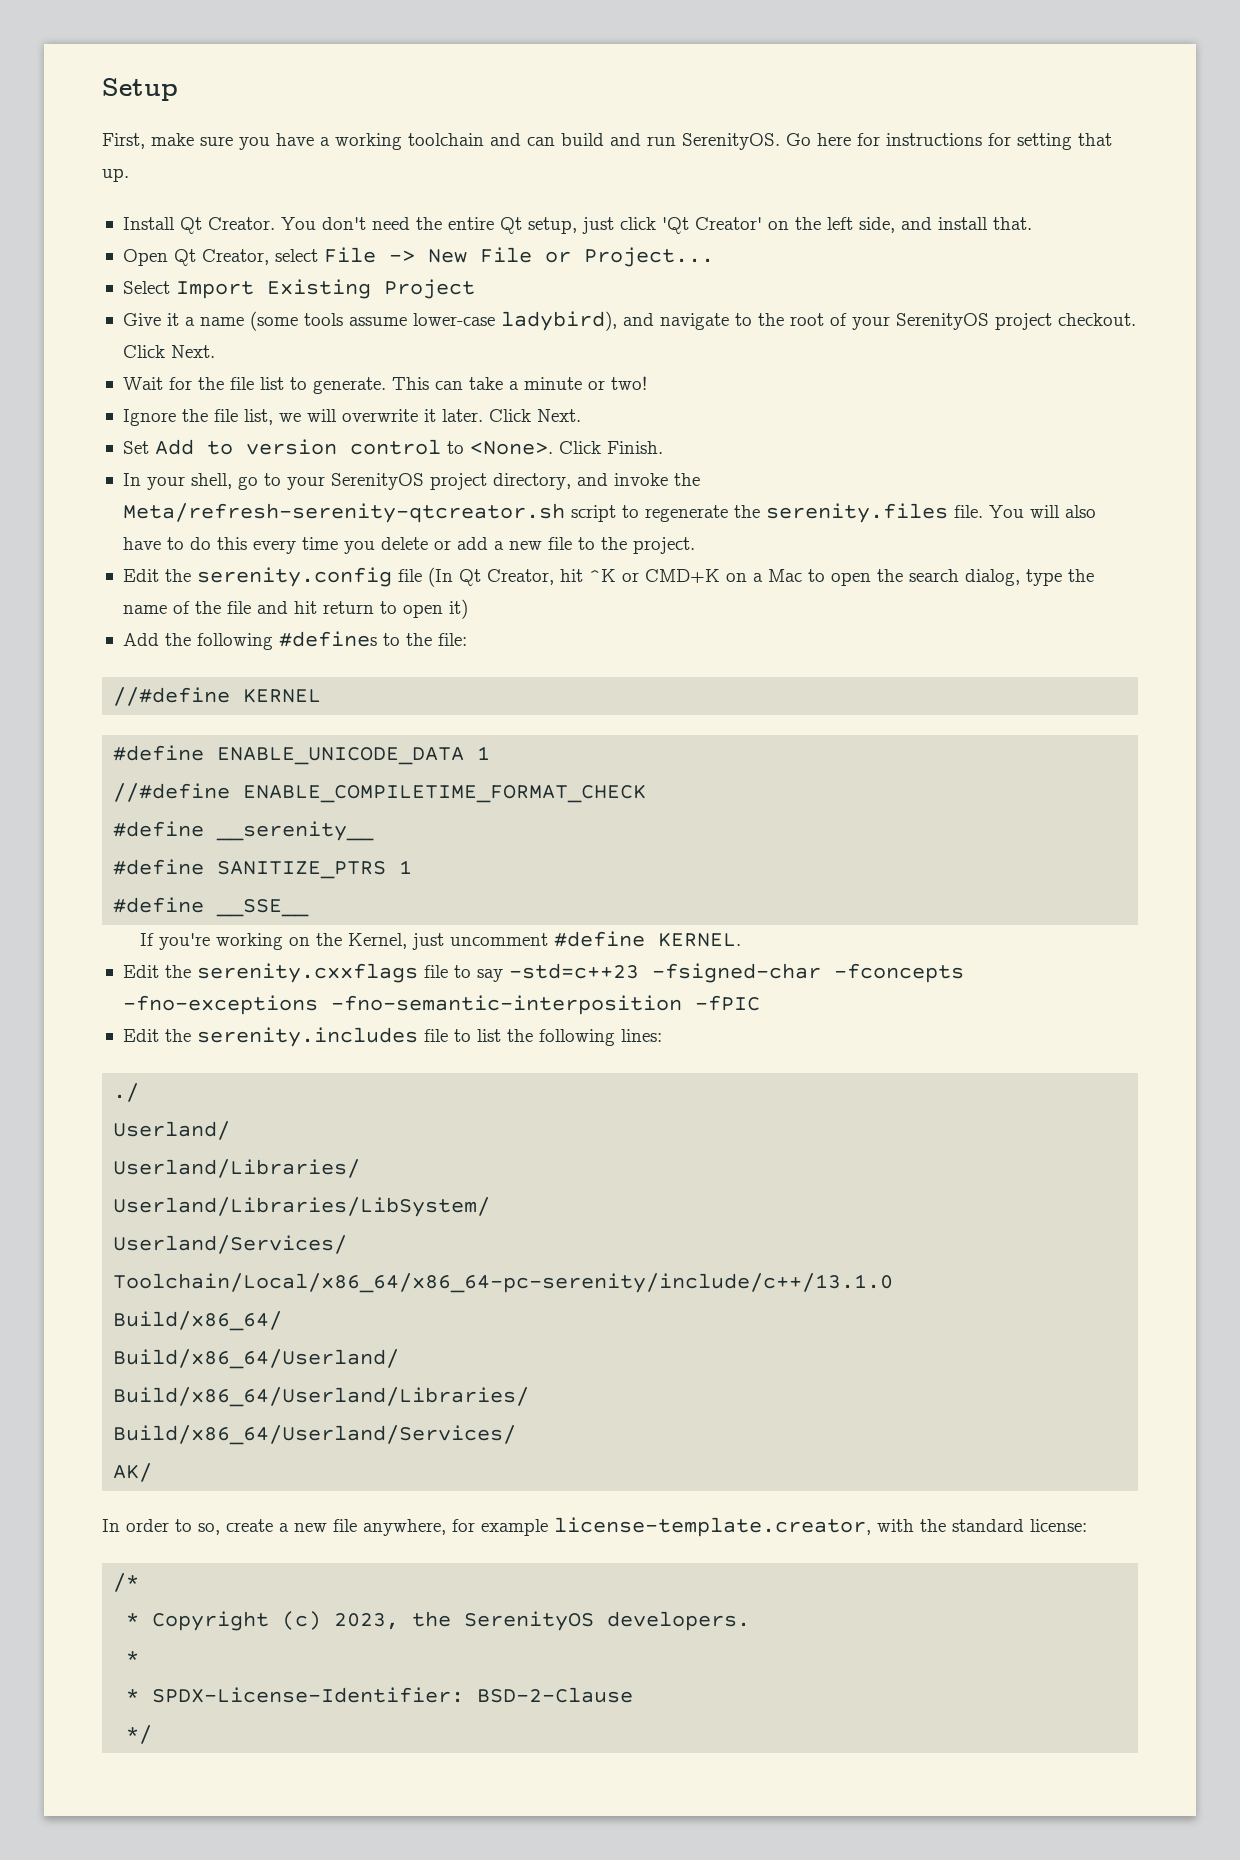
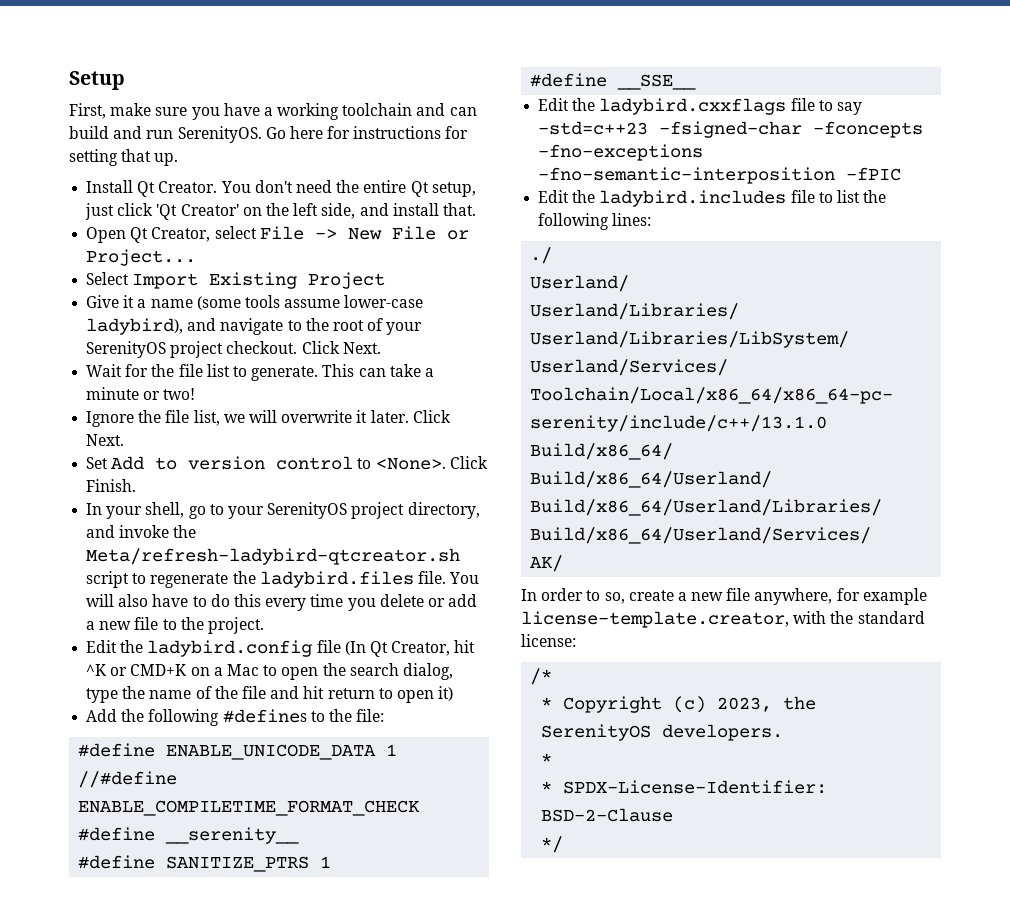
[122,503,565,523] Meta/refresh-serenity-qtcreator.sh -> [86,548,461,565] Meta/refresh-ladybird-qtcreator.sh
[765,503,948,523] serenity.files -> [259,571,414,588] ladybird.files
[196,567,392,587] serenity.config -> [147,640,313,657] ladybird.config
[113,687,322,706] // //#define KERNEL -> (385, 715) none
[139,931,741,950] [122,963,418,983] // If you're working on the Kernel, just uncomment #define KERNEL. // Edit the serenity.cxxflags -> [538,98,787,115] // Edit the ladybird.cxxflags
[196,1027,418,1047] serenity.includes -> [599,190,787,207] ladybird.includes

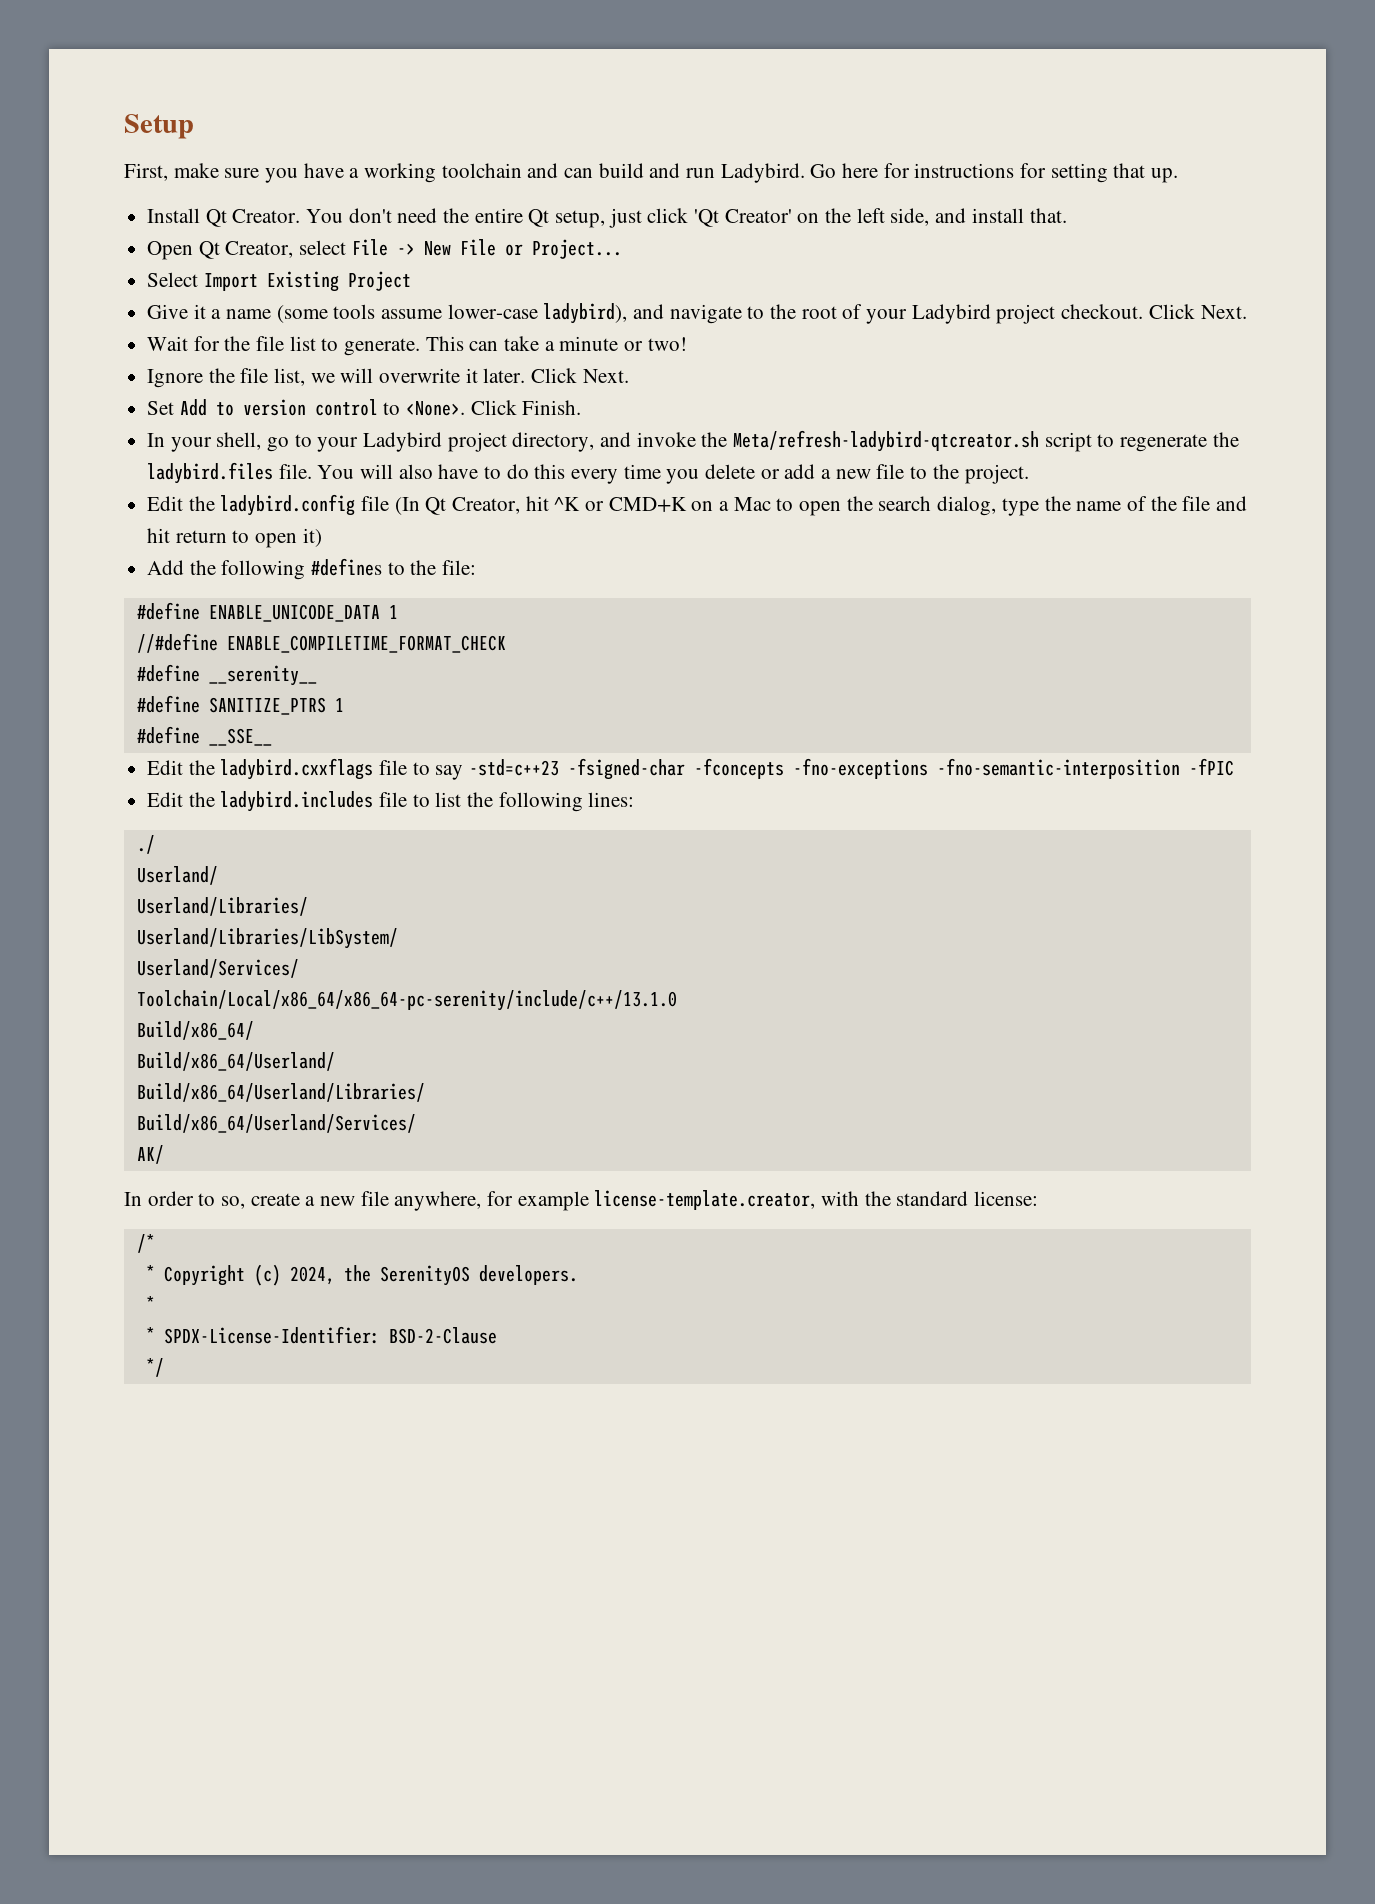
[177,126,262,143] SerenityOS. -> [720,163,805,183] Ladybird.
[86,341,167,358] SerenityOS -> [911,304,991,324] Ladybird
[267,502,348,519] SerenityOS -> [363,432,443,452] Ladybird
[717,697,773,712] 2023, -> [289,1266,335,1285] 2024,

